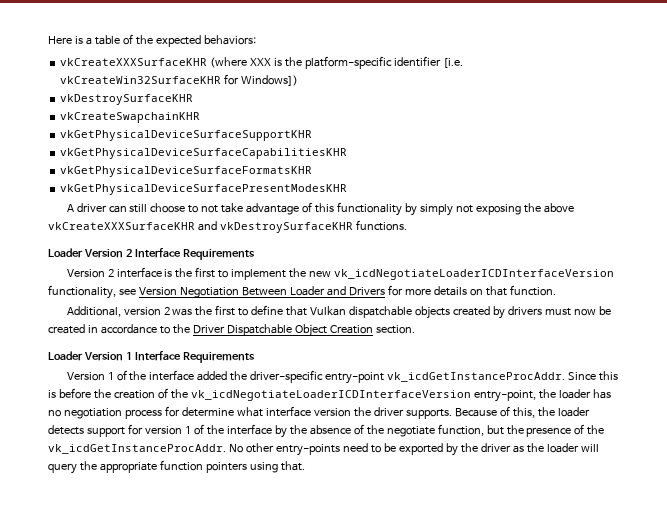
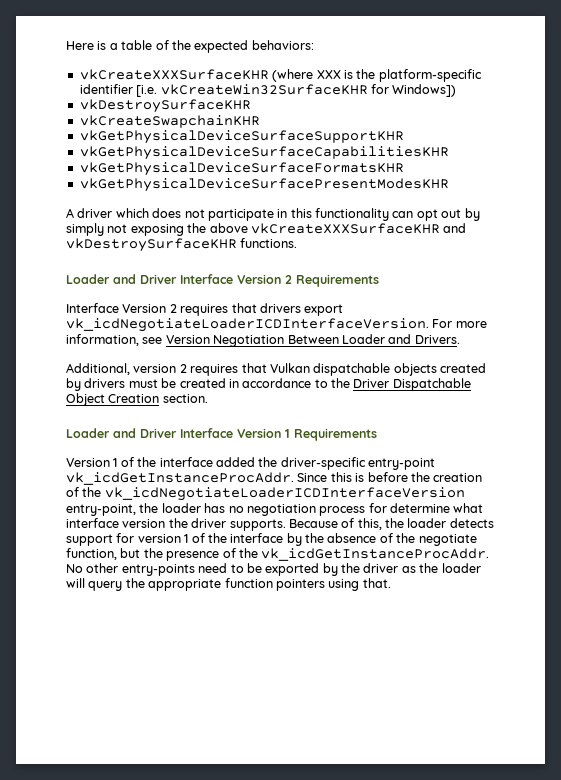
[108,202,403,216] can still choose to not take advantage of this functionality -> [115,208,462,221] which does not participate in this functionality can opt out
[83,248,255,260] [66,267,615,280] [48,285,116,299] Version 2 Interface Requirements // Version 2 interface is the first to implement the new vk_icdNegotiateLoaderICDInterfaceVersion functionality, -> [113,274,379,287] [66,303,344,316] [66,318,487,332] [66,334,139,346] and Driver Interface Version 2 Requirements // Interface Version 2 requires that drivers export vk_icdNegotiateLoaderICDInterfaceVersion. For more information,
[348,285,556,296] [66,305,284,317] Drivers for more details on that function. // Additional, version 2 was the first to define -> [414,335,460,344] [66,363,239,376] Drivers. // Additional, version 2 requires
[574,309,597,316] now -> (158, 383) none
[83,351,181,361] Version 1 Interface -> [113,428,290,438] and Driver Interface Version 1

